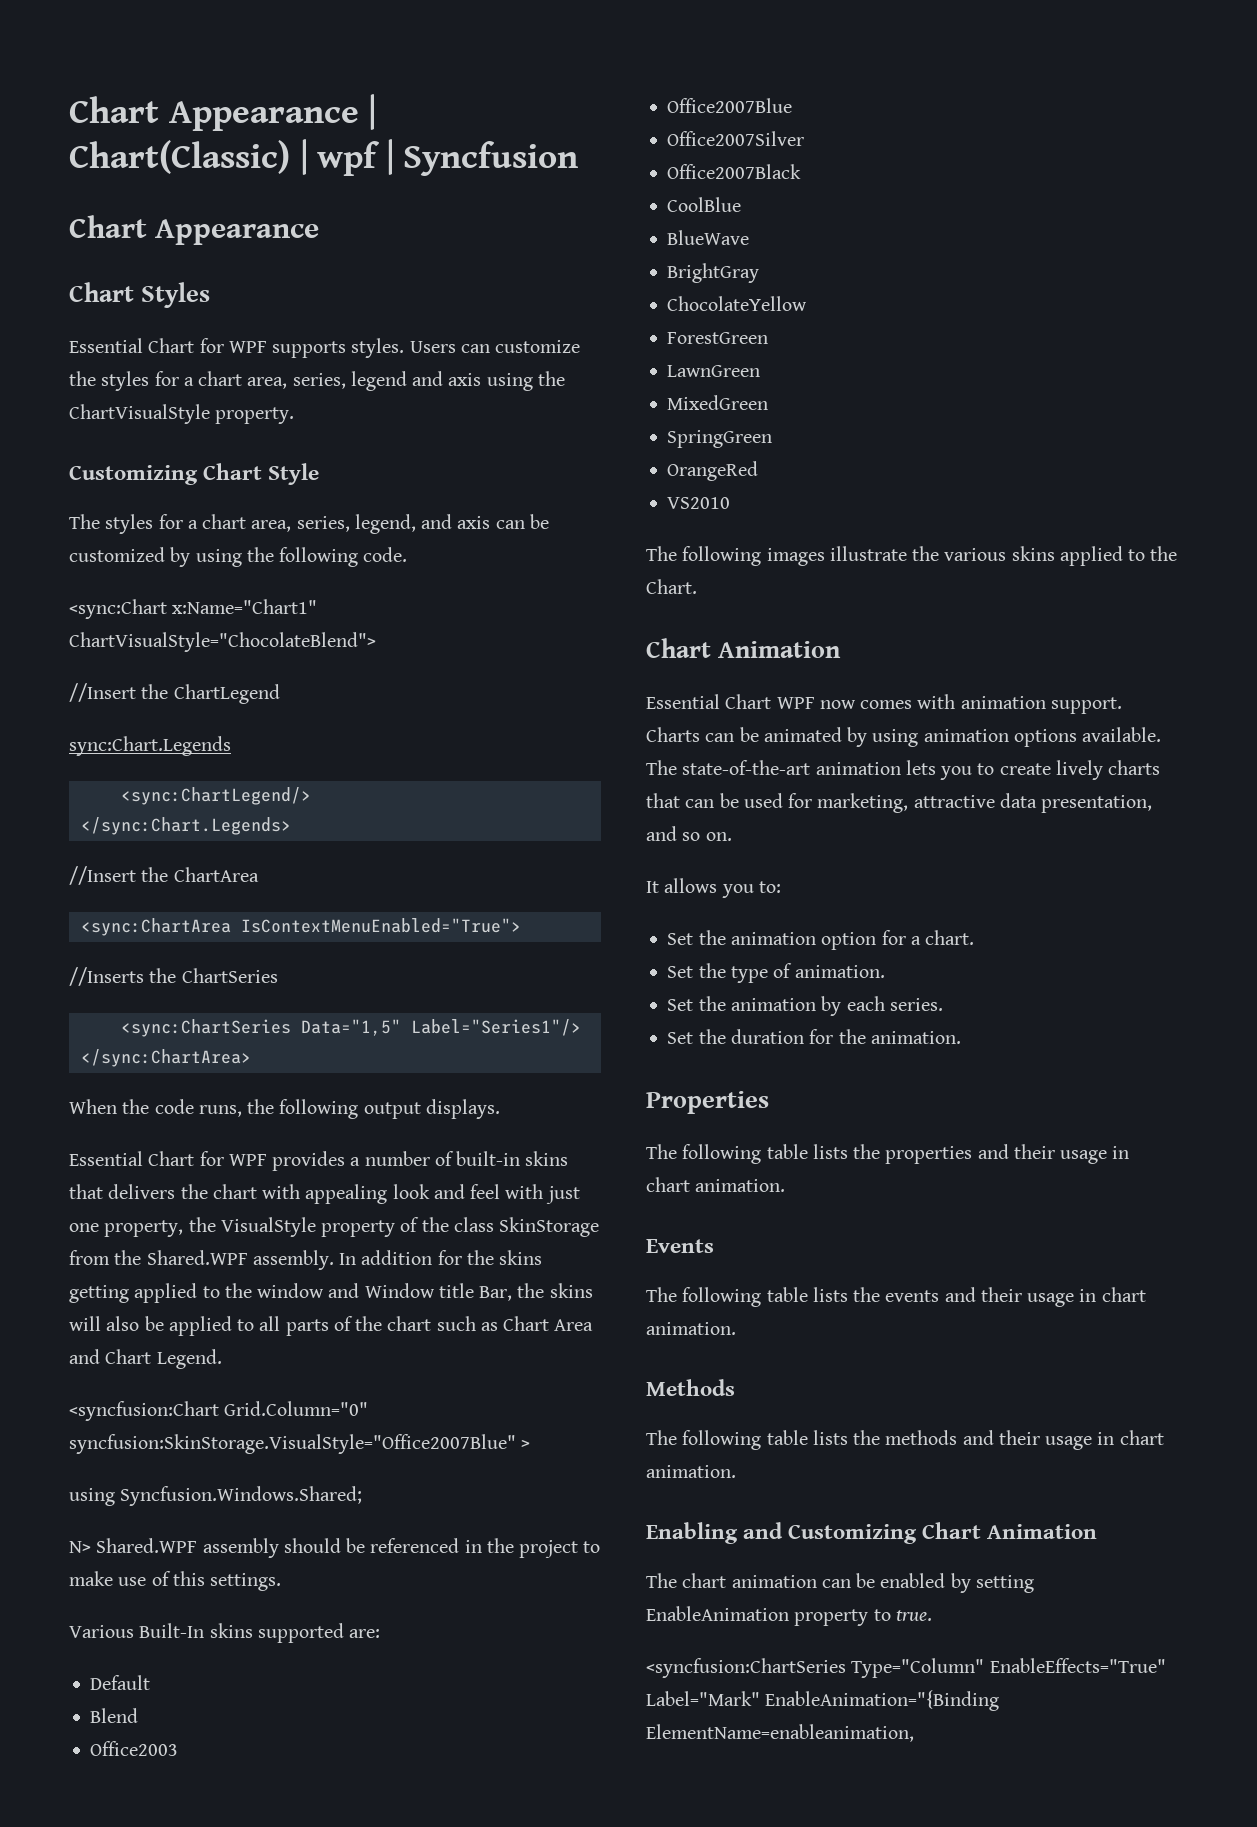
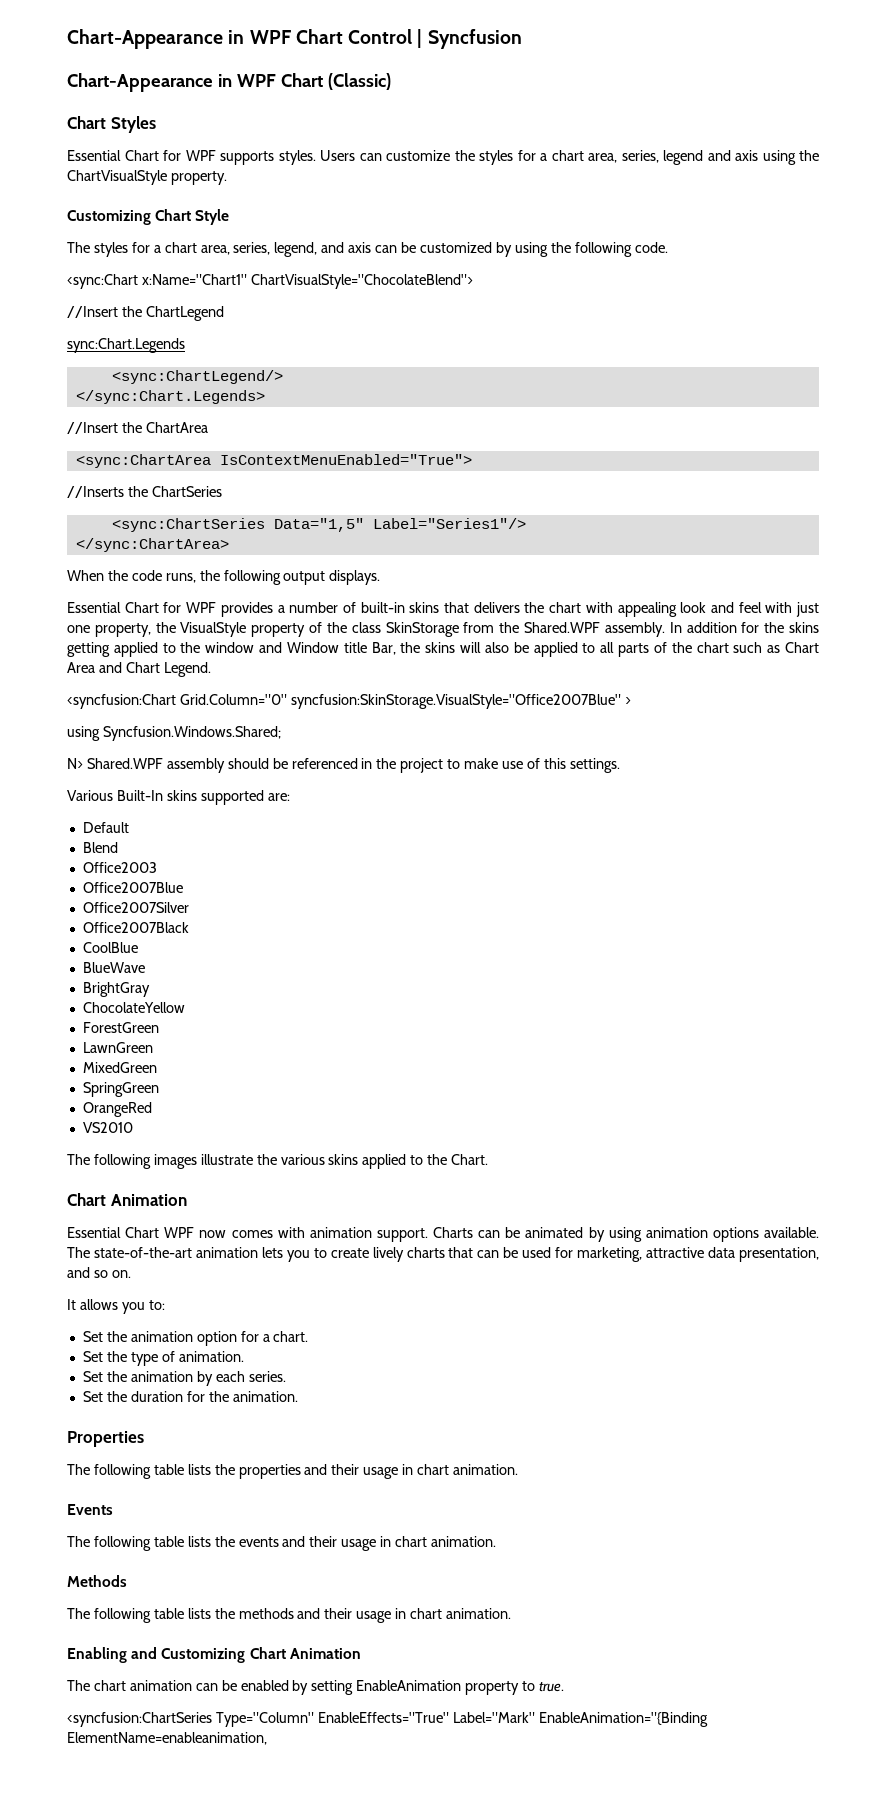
[69,94,377,131] [69,139,579,176] [69,215,320,245] Chart Appearance | Chart(Classic) | wpf | Syncfusion // Chart Appearance -> [67,29,522,49] [67,73,391,92] Chart-Appearance in WPF Chart Control | Syncfusion // Chart-Appearance in WPF Chart (Classic)

